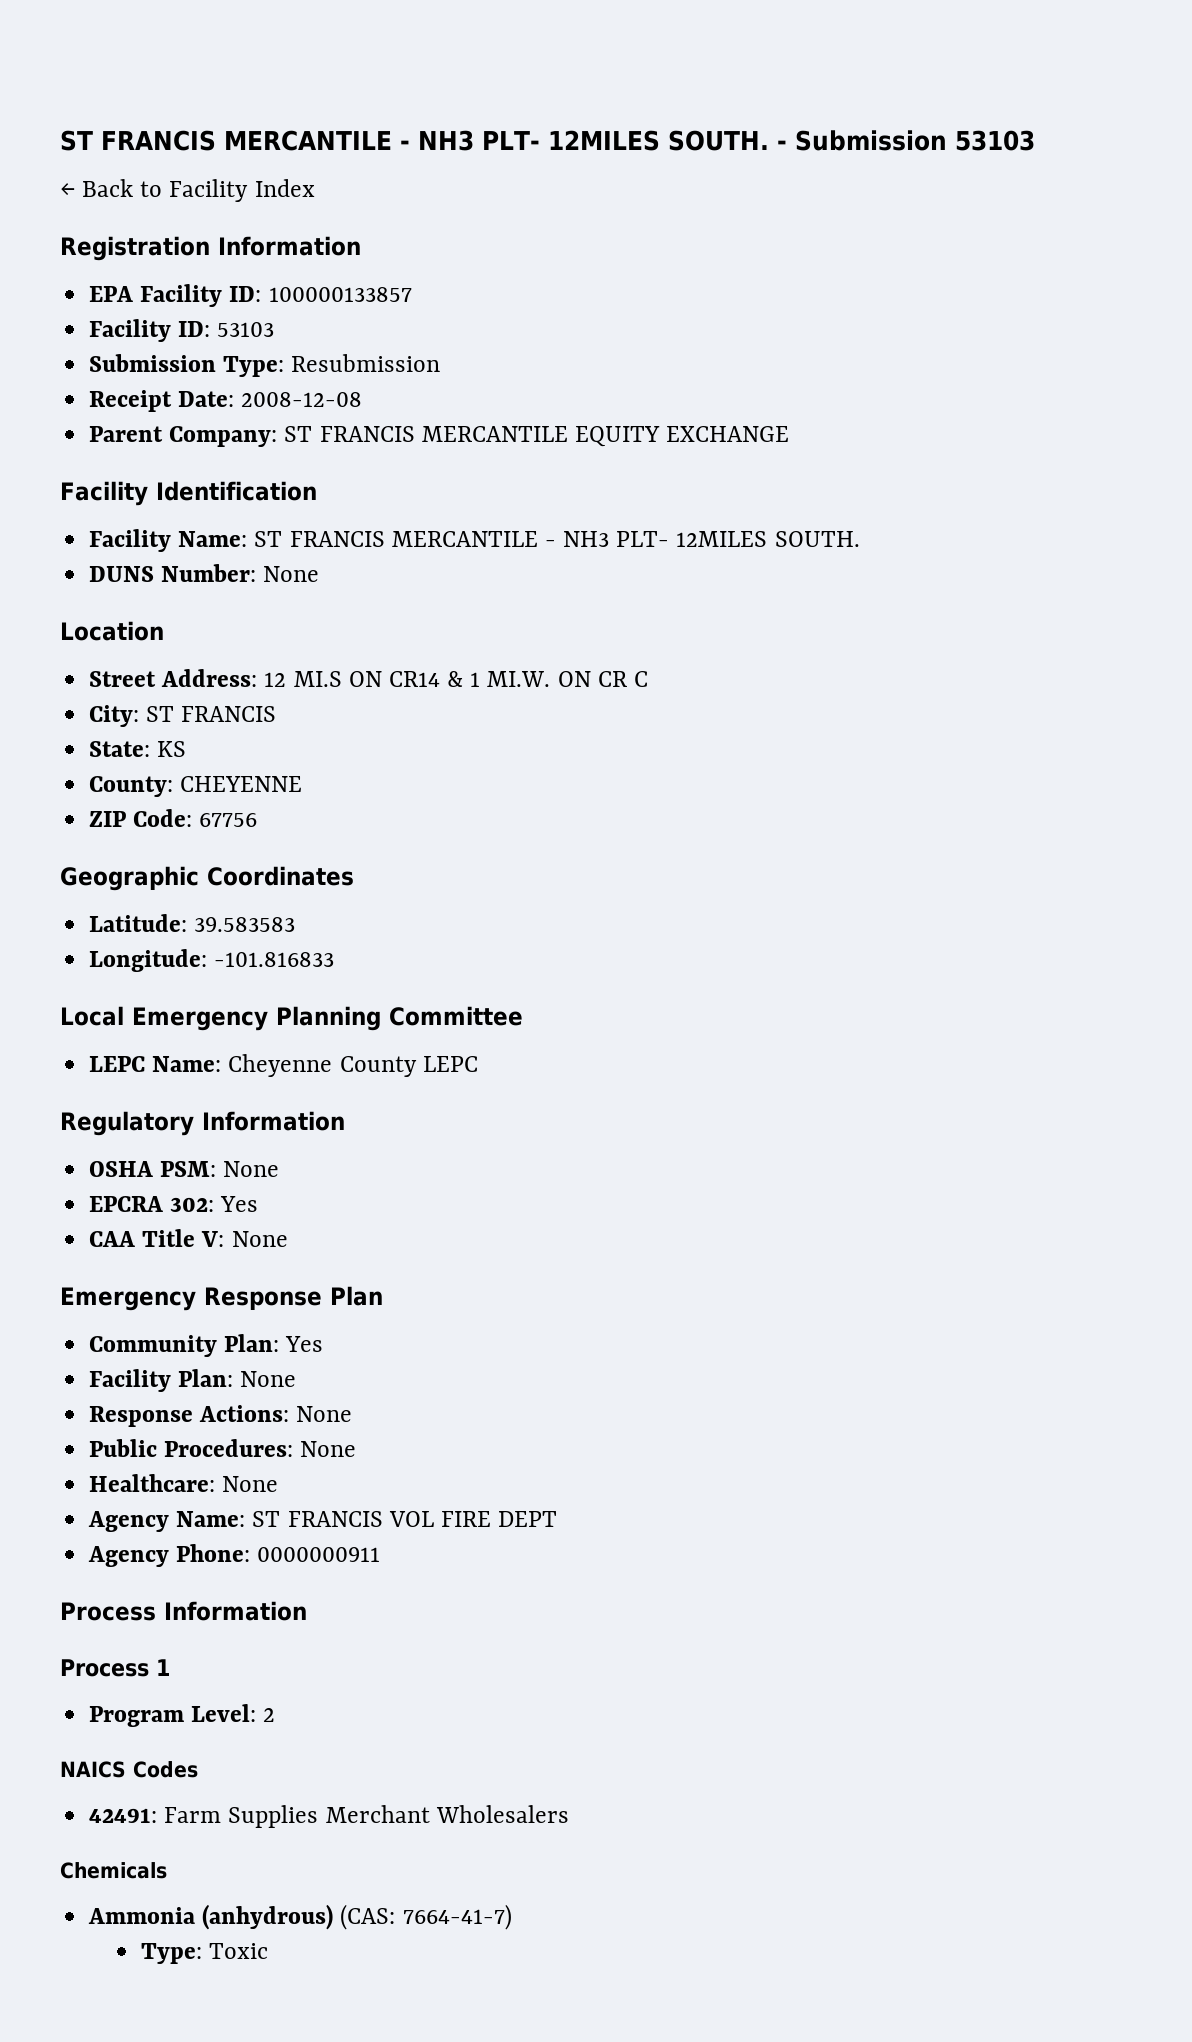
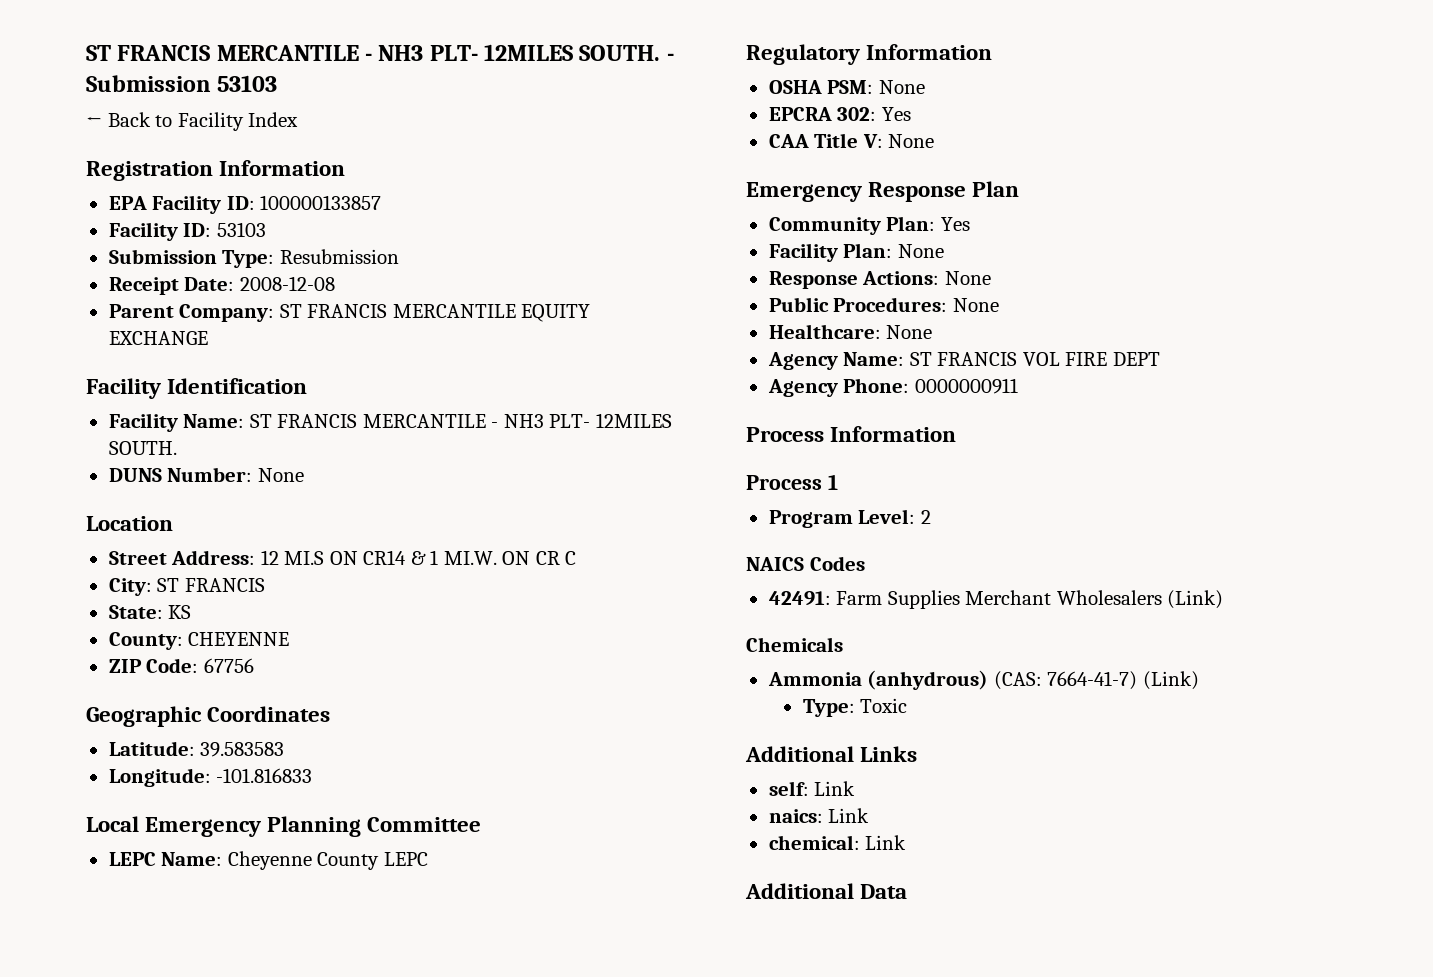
(569, 1814) none -> [1167,590,1224,609] (Link)
(512, 1917) none -> [1142,671,1199,690] (Link)
(269, 1951) none -> [745,746,918,762] [768,781,856,796] [768,808,870,823] [768,835,907,850] [745,883,908,899] // Additional Links // self: Link // naics: Link // chemical: Link // Additional Data

